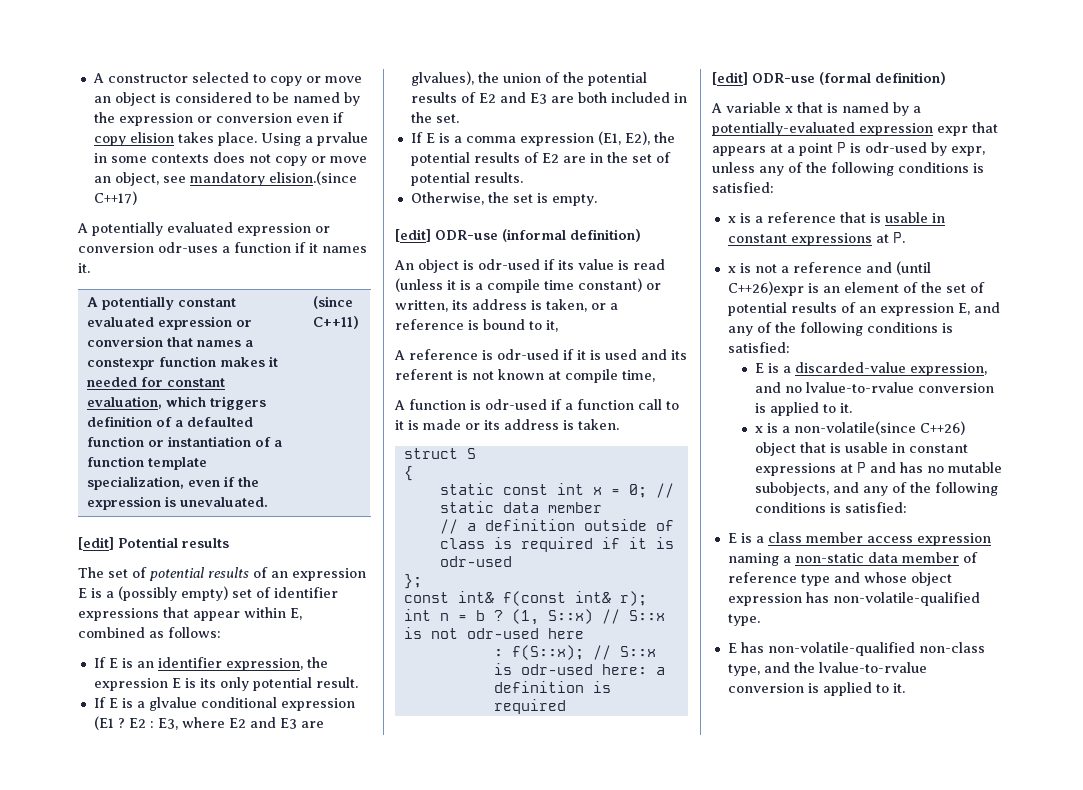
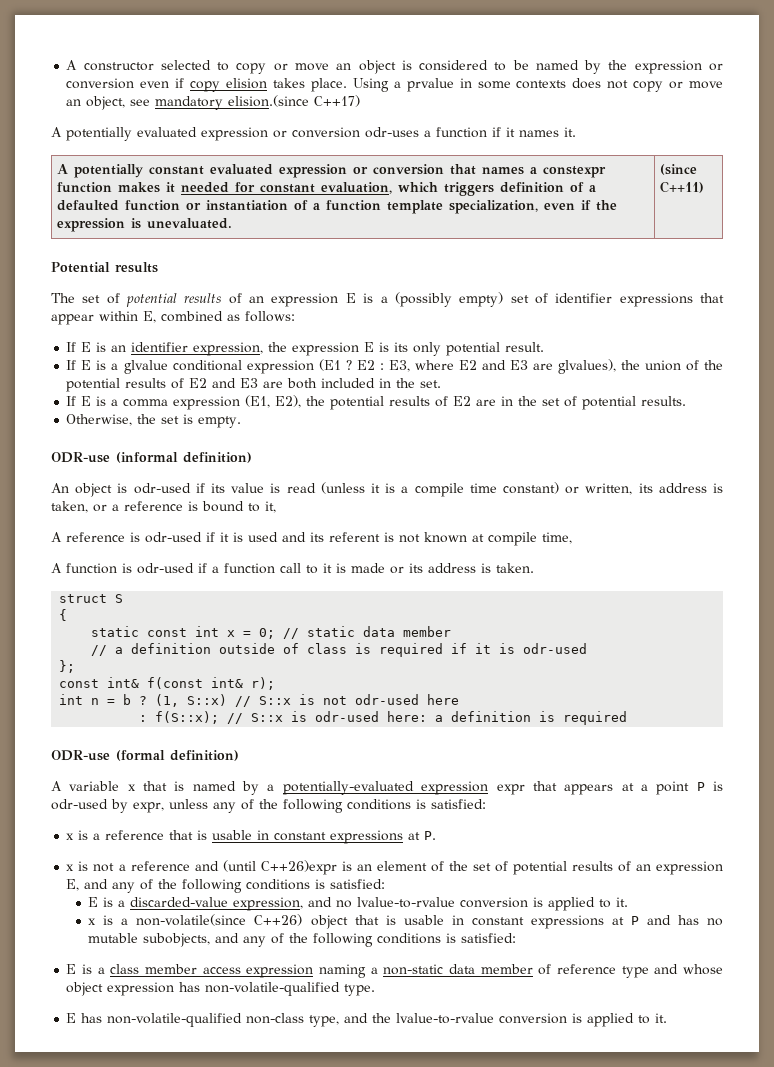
[78,537,114,550] [edit] -> (704, 187) none
[395,229,431,242] [edit] -> (242, 422) none
[712,72,748,85] [edit] -> (628, 718) none

